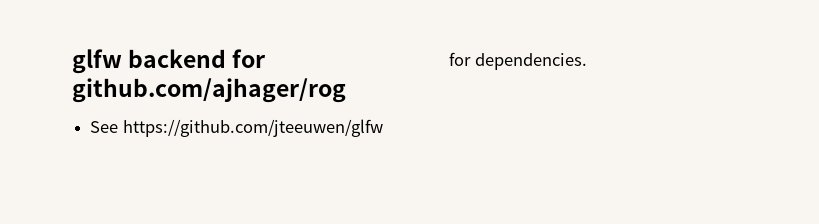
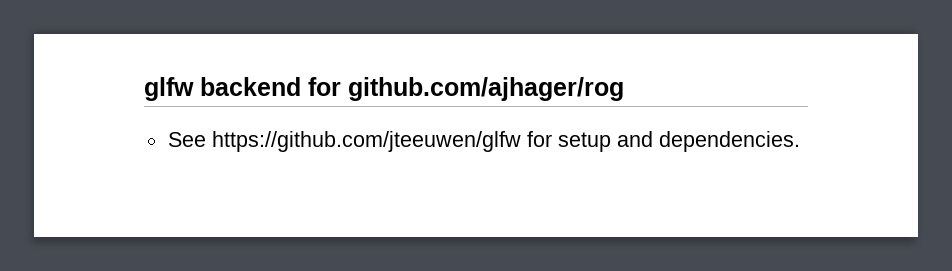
(472, 59) none -> [557,131,653,152] setup and

